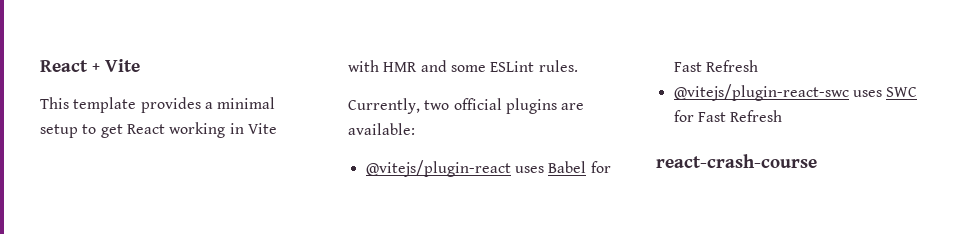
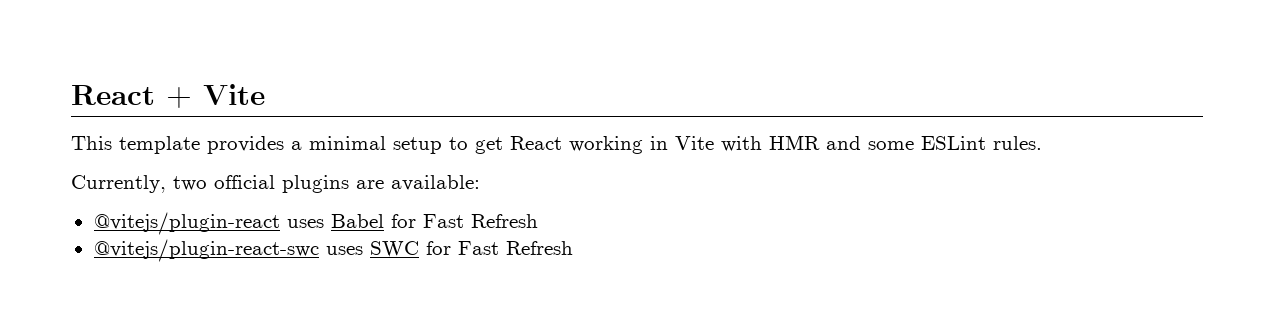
[656,154,817,168] // react-crash-course -> (573, 248) none

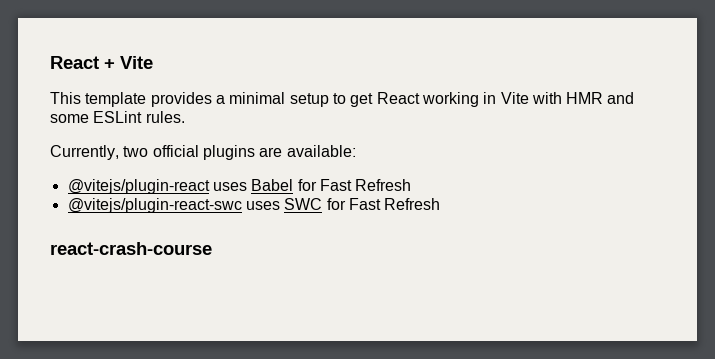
(573, 248) none -> [50,242,212,255] // react-crash-course

